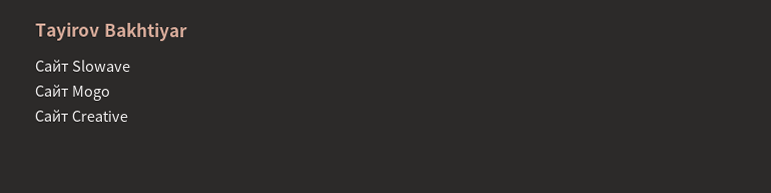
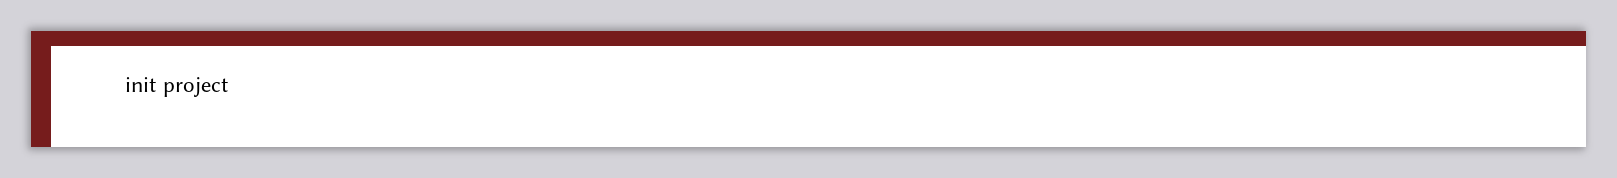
[35,21,188,42] [35,59,131,72] [34,84,111,101] [34,109,128,122] Tayirov Bakhtiyar // Сайт Slowave // Сайт Mogo // Cайт Creative -> [125,77,230,97] init project

